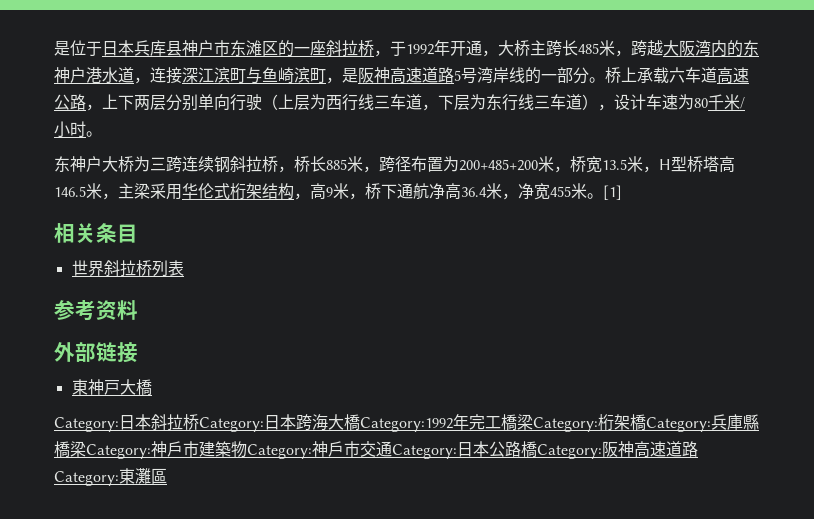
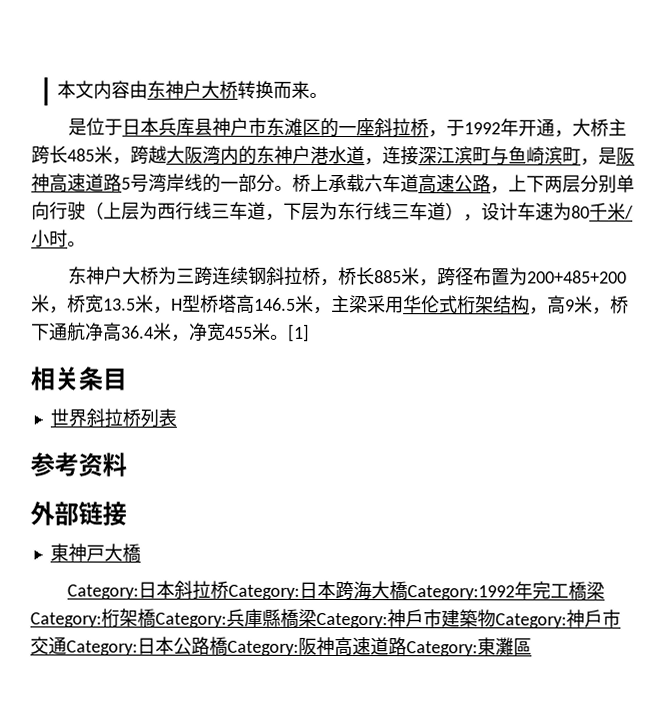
(54, 48) none -> [56,80,328,100] 本文内容由东神户大桥转换而来。 //

